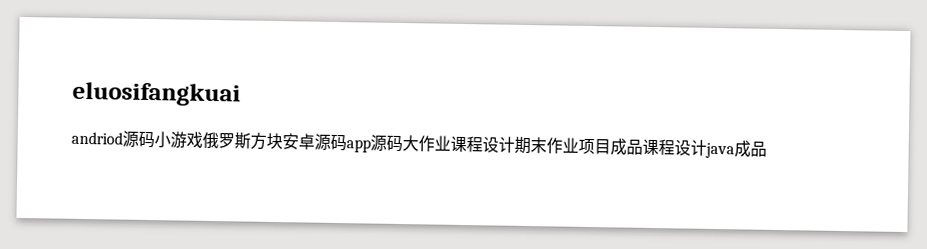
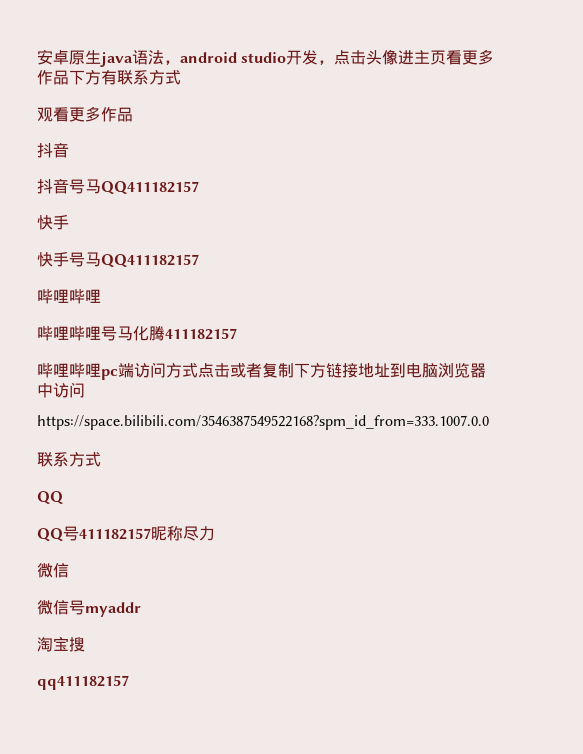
[72,81,241,107] [71,130,767,159] eluosifangkuai // andriod源码小游戏俄罗斯方块安卓源码app源码大作业课程设计期末作业项目成品课程设计java成品 -> [37,49,495,67] [37,70,181,85] [37,106,133,122] [37,142,69,158] [37,178,199,195] [37,215,69,230] [37,252,199,268] [37,289,101,304] [37,326,237,341] [37,362,486,380] [37,382,85,398] [37,415,489,430] [37,452,101,467] [37,491,63,505] [37,526,215,542] [37,563,69,578] [37,600,141,617] [37,636,85,652] [37,675,129,690] 安卓原生java语法，android studio开发，点击头像进主页看更多作品下方有联系方式 // 观看更多作品 // 抖音 // 抖音号马QQ411182157 // 快手 // 快手号马QQ411182157 // 哔哩哔哩 // 哔哩哔哩号马化腾411182157 // 哔哩哔哩pc端访问方式点击或者复制下方链接地址到电脑浏览器中访问 // https://space.bilibili.com/3546387549522168?spm_id_from=333.1007.0.0 // 联系方式 // QQ // QQ号411182157昵称尽力 // 微信 // 微信号myaddr // 淘宝搜 // qq411182157

